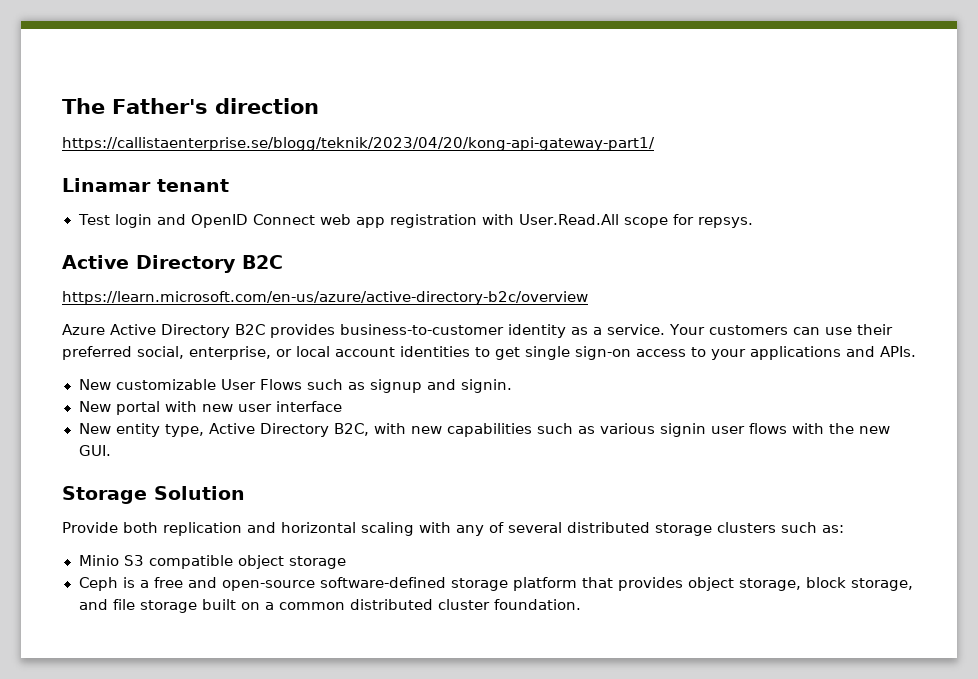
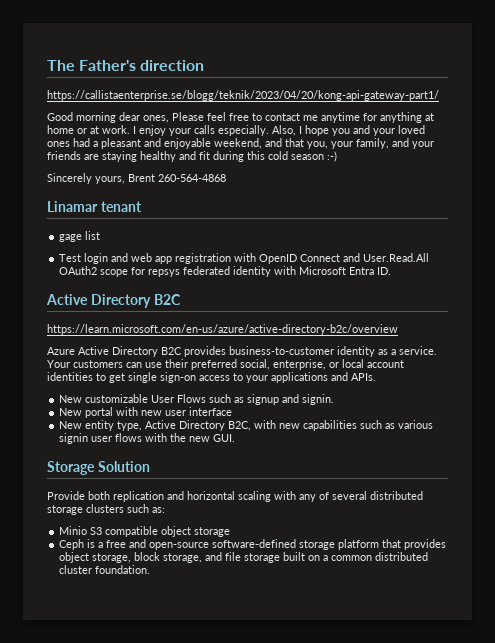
(655, 144) none -> [47,112,434,123] [47,125,425,136] [47,138,434,149] [47,151,337,162] [47,173,226,184] // Good morning dear ones, Please feel free to contact me anytime for anything at home or at work. I enjoy your calls especially. Also, I hope you and your loved ones had a pleasant and enjoyable weekend, and that you, your family, and your friends are staying healthy and fit during this cold season :-) // Sincerely yours, Brent 260-564-4868
(229, 185) none -> [59,231,101,242] // gage list
[191,214,316,228] OpenID Connect -> (129, 257) none
[519,214,754,228] User.Read.All scope for repsys. -> [259,253,430,264] [59,266,392,277] OpenID Connect and User.Read.All OAuth2 scope for repsys federated identity with Microsoft Entra ID.

